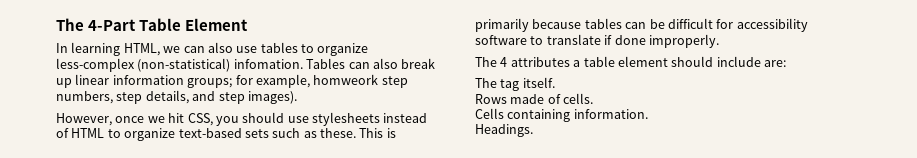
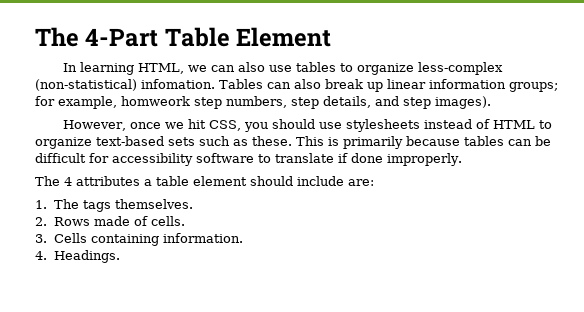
[475,77,555,91] The tag itself. // -> [35,199,194,212] [35,217,47,226] 1. The tags themselves. // 2.
(594, 98) none -> [35,234,47,243] 3.
(648, 114) none -> [35,251,47,260] 4.

